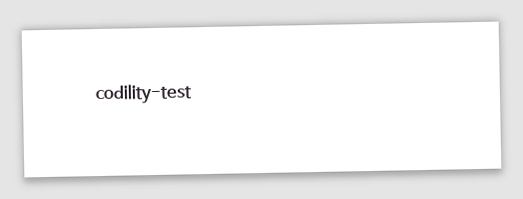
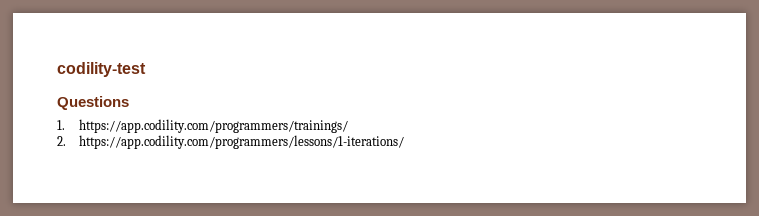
(193, 94) none -> [57,96,129,110] [57,119,349,133] [57,135,405,149] // Questions // 1. https://app.codility.com/programmers/trainings/ // 2. https://app.codility.com/programmers/lessons/1-iterations/

